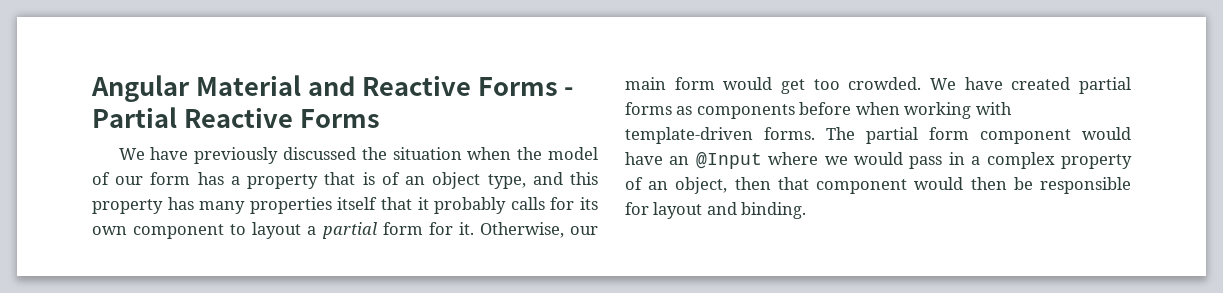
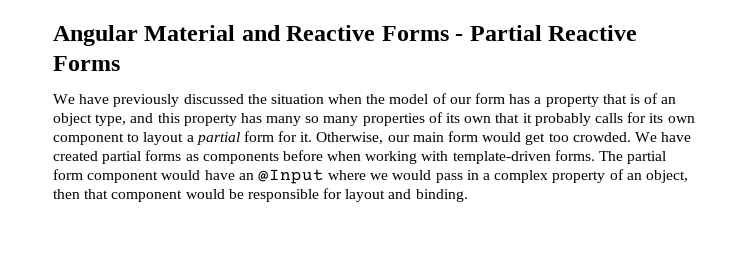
[249,197,378,214] properties itself -> [305,112,492,126] so many properties of its own
[970,177,1007,190] then -> (225, 194) none

